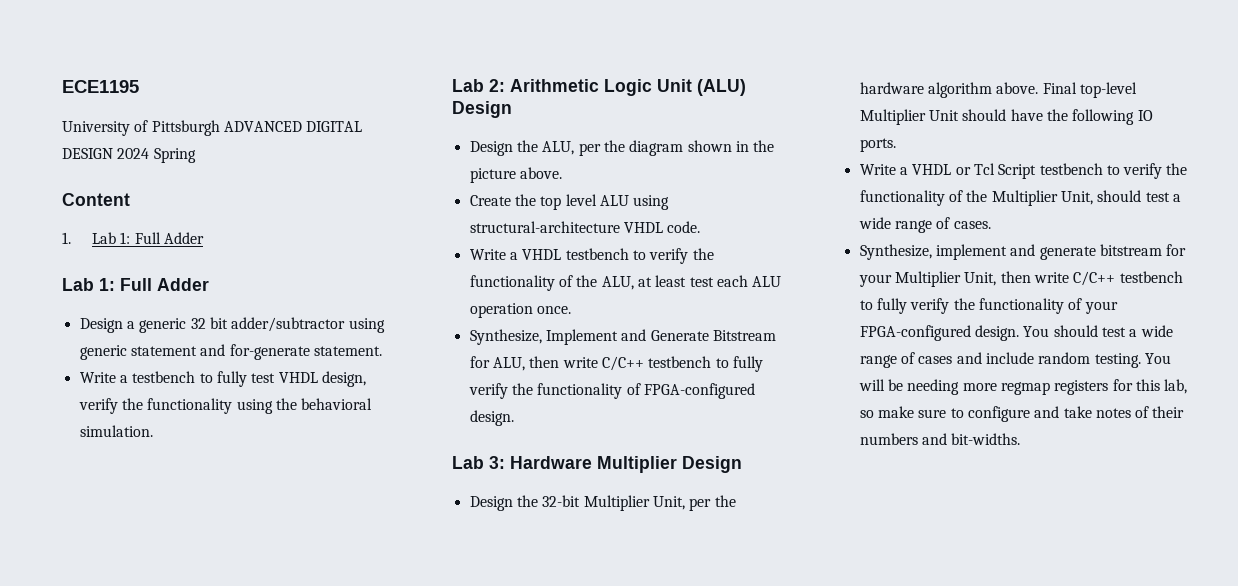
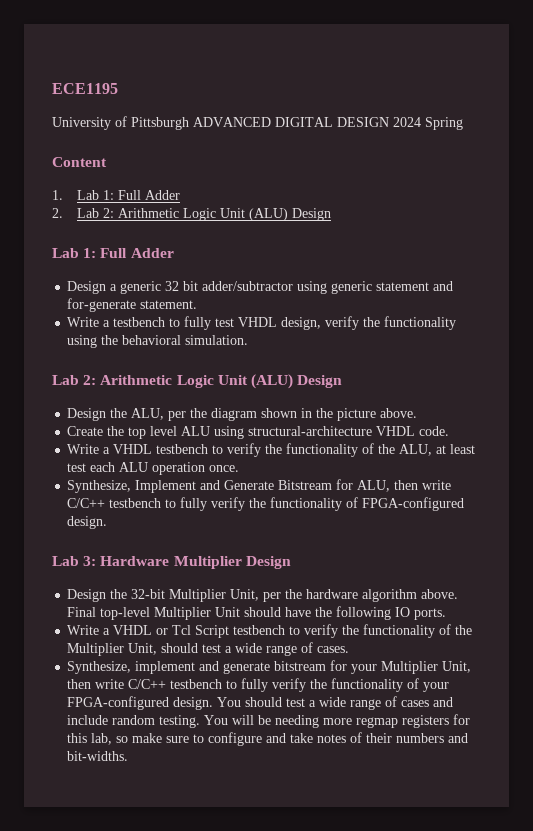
(204, 238) none -> [52,208,331,221] // 2. Lab 2: Arithmetic Logic Unit (ALU) Design

